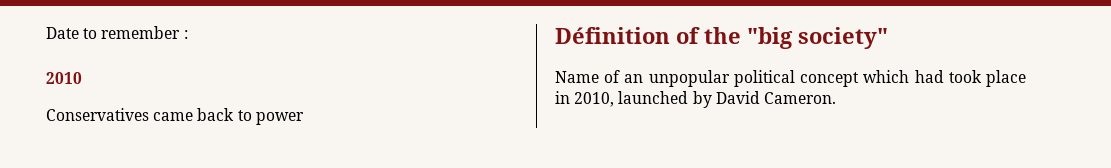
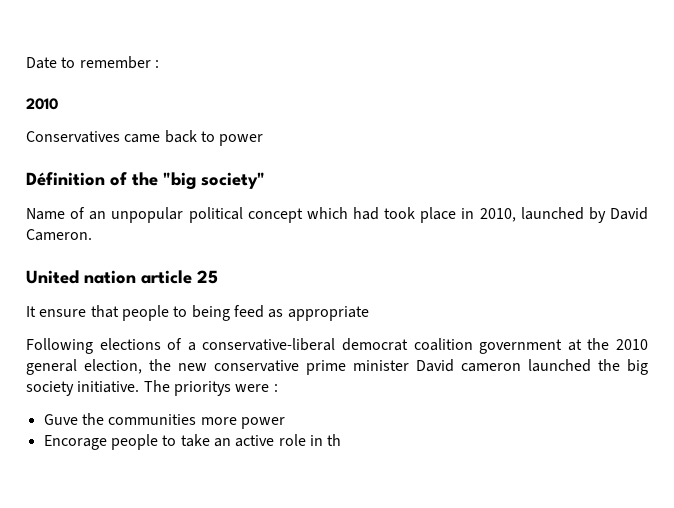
(836, 98) none -> [26,270,218,284] [26,305,369,321] [26,338,649,354] [26,359,648,375] [26,380,278,396] [43,413,285,429] [43,434,342,450] // United nation article 25 // It ensure that people to being feed as appropriate // Following elections of a conservative-liberal democrat coalition government at the 2010 general election, the new conservative prime minister David cameron launched the big society initiative. The prioritys were : // Guve the communities more power // Encorage people to take an active role in th

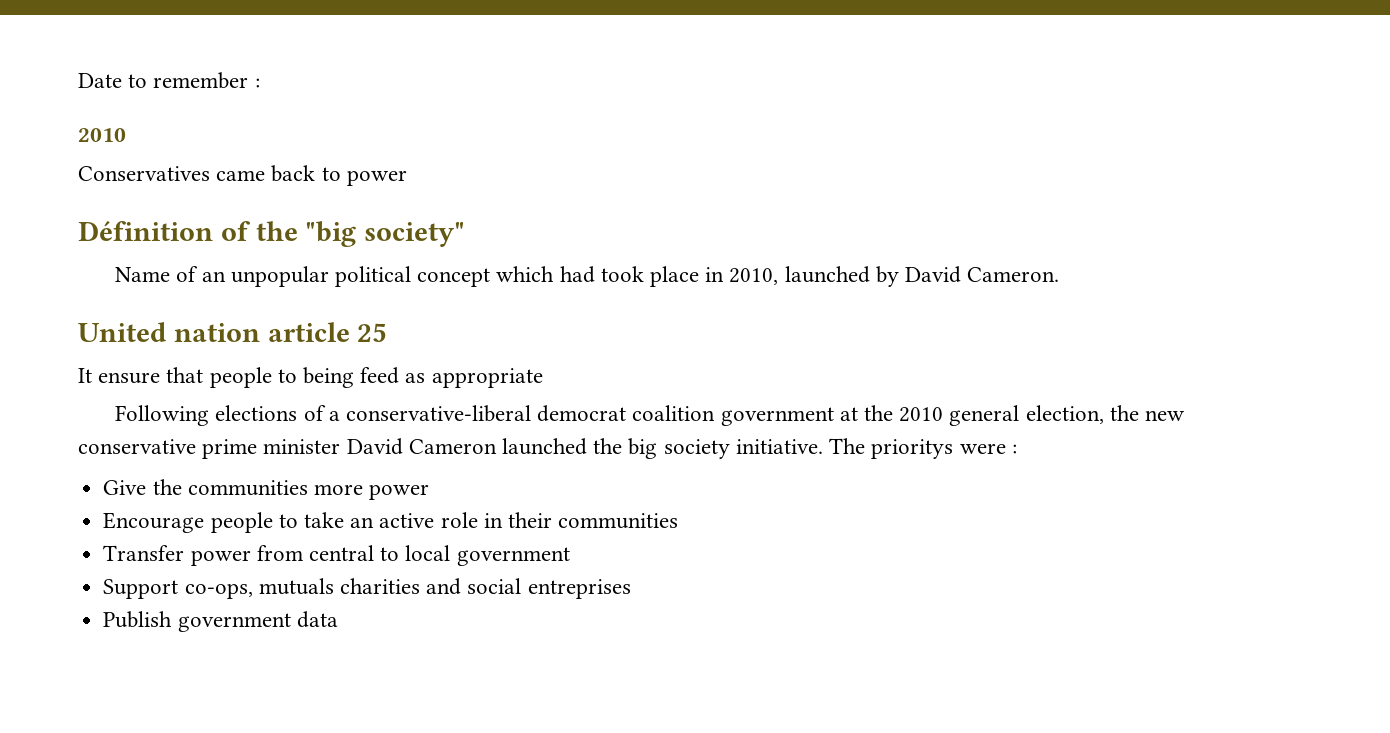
[461,363,521,372] cameron -> [408,439,497,454] Cameron
[43,414,78,425] Guve -> [103,480,147,495] Give
[43,435,107,450] Encorage -> [103,512,205,533] Encourage
[327,434,342,446] th -> [507,512,679,529] [103,545,570,566] [103,578,631,599] [103,611,338,632] their communities // Transfer power from central to local government // Support co-ops, mutuals charities and social entreprises // Publish government data

